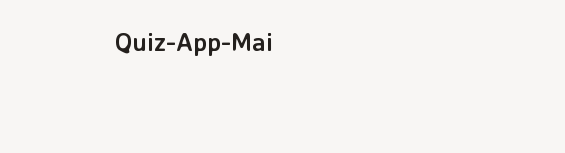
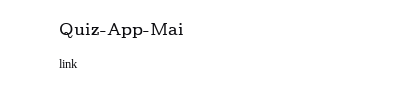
(273, 44) none -> [59,59,78,68] // link

